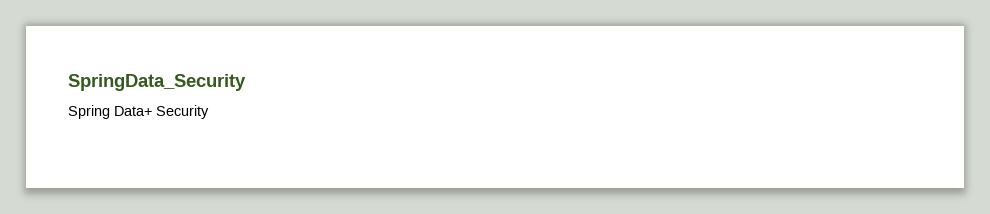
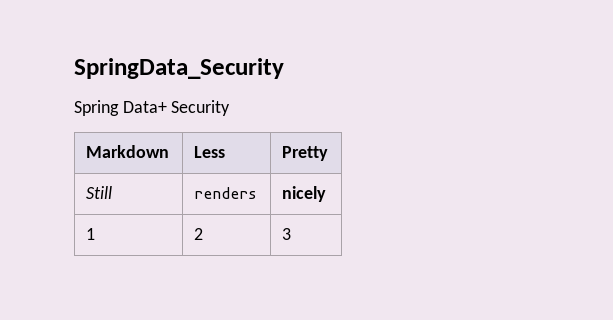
(209, 112) none -> [86,145,170,158] [194,146,226,158] [282,146,329,161] [86,186,113,199] [194,187,258,199] [282,186,327,202] [86,228,96,240] [194,228,204,240] [282,228,292,240] // Markdown | Less | Pretty // Still | renders | nicely // 1 | 2 | 3

